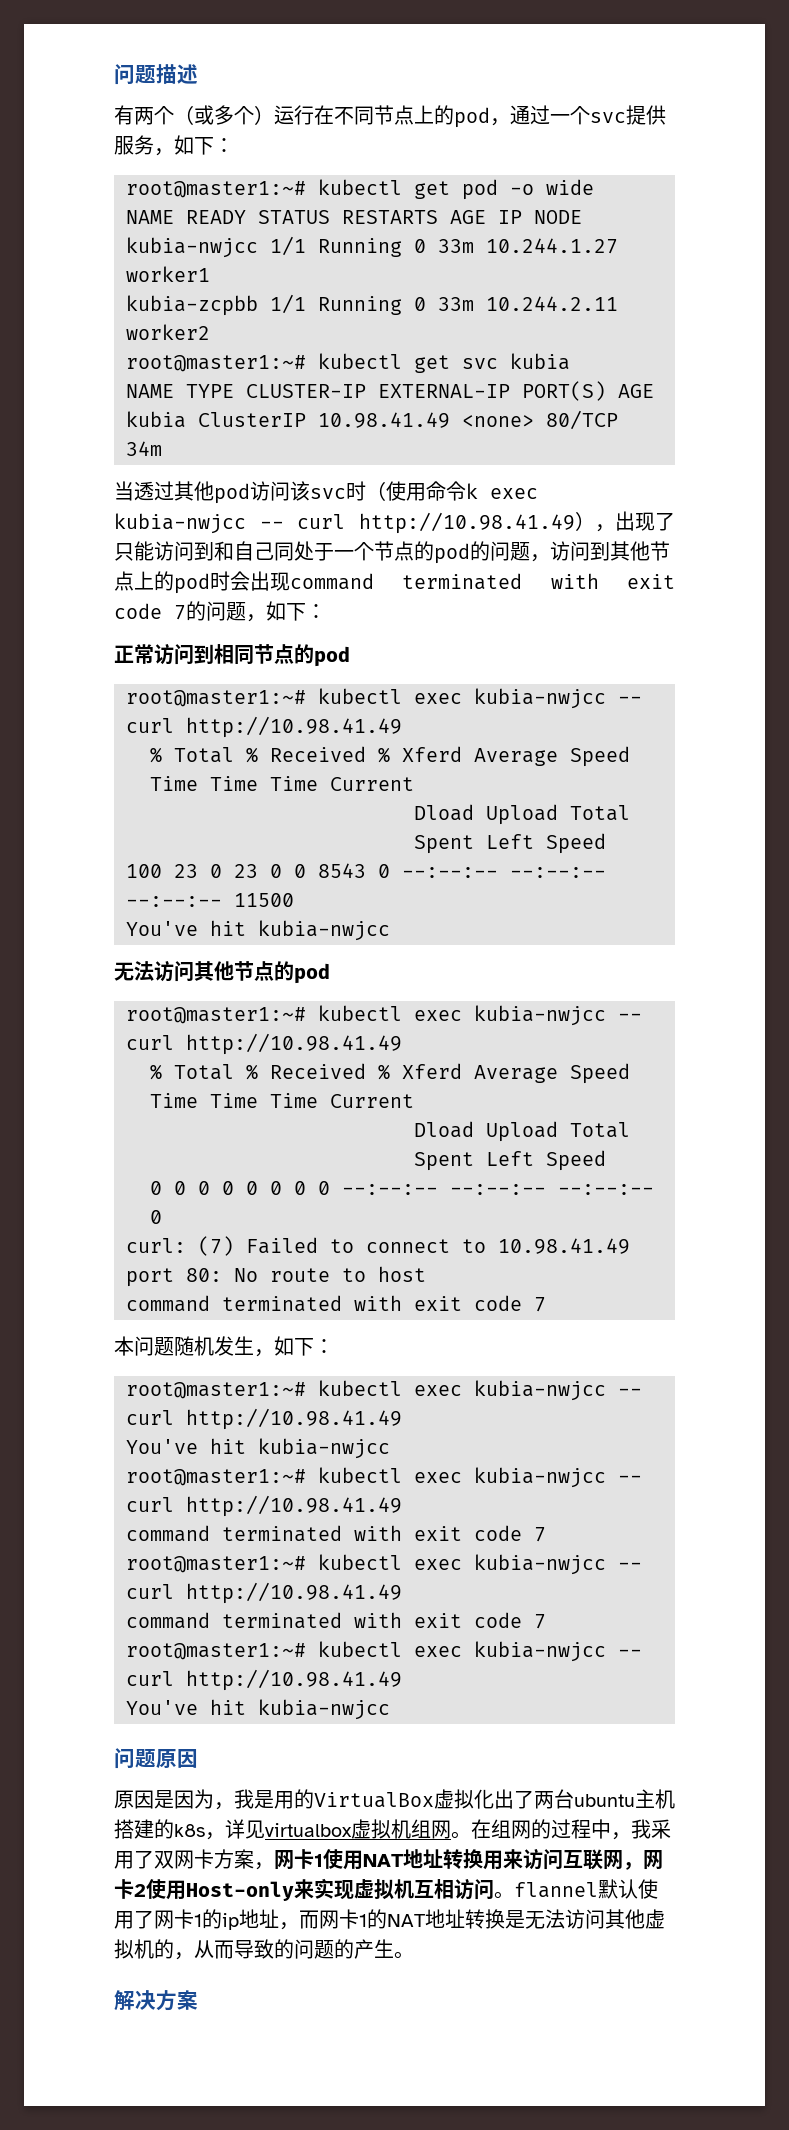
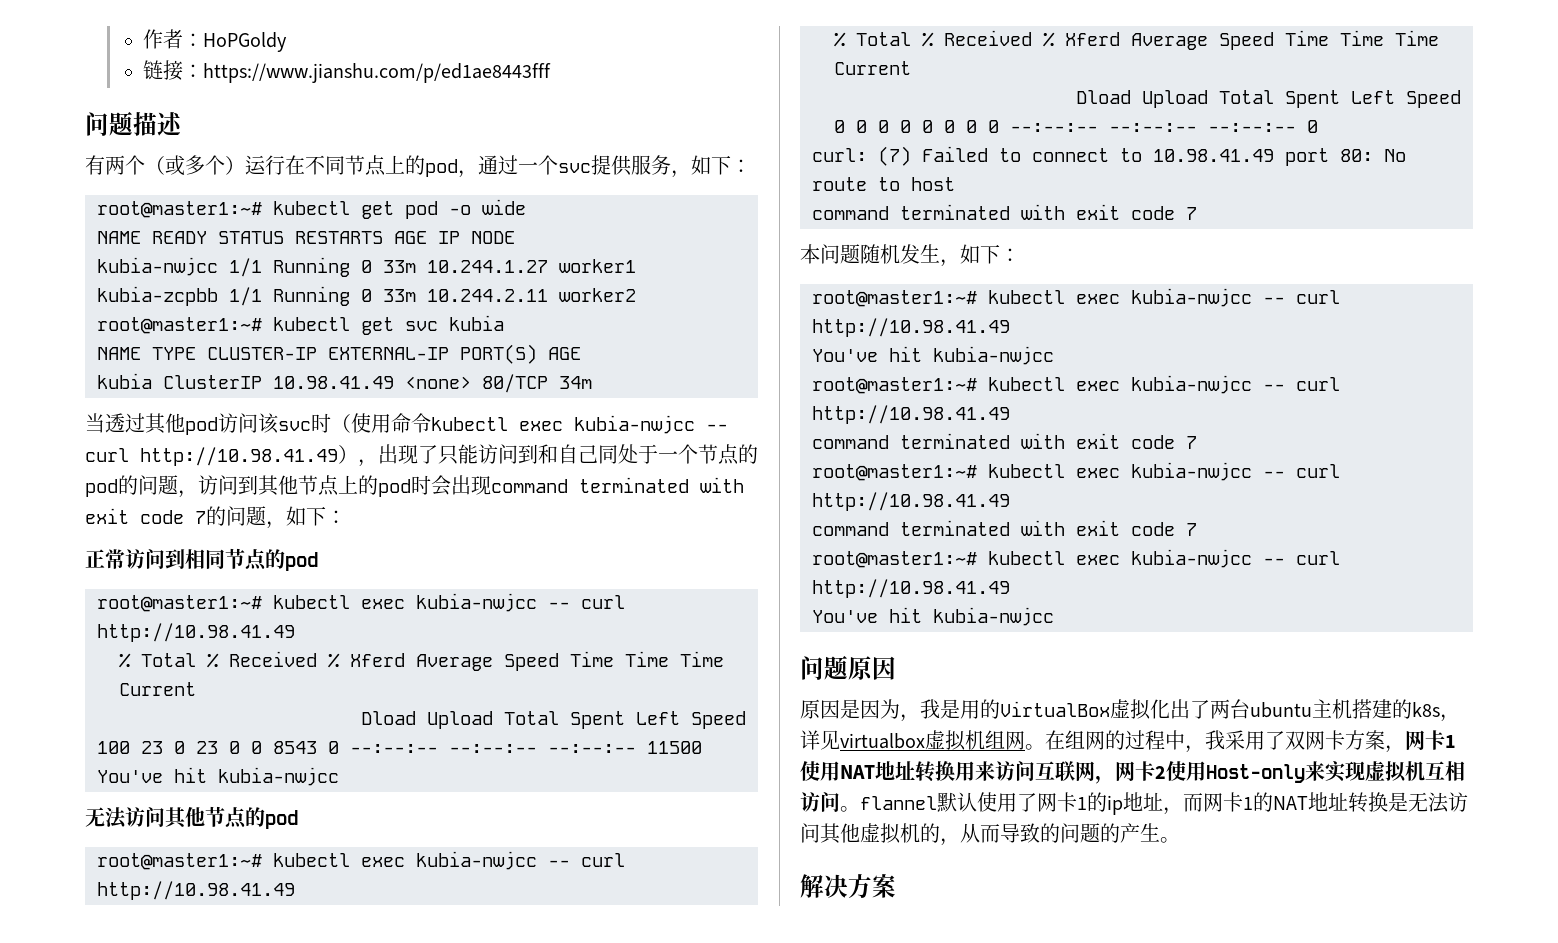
(114, 74) none -> [142,29,287,52] [142,60,551,83] 作者：HoPGoldy // 链接：https://www.jianshu.com/p/ed1ae8443fff //
[466,483,478,499] k -> [431,417,508,431] kubectl

